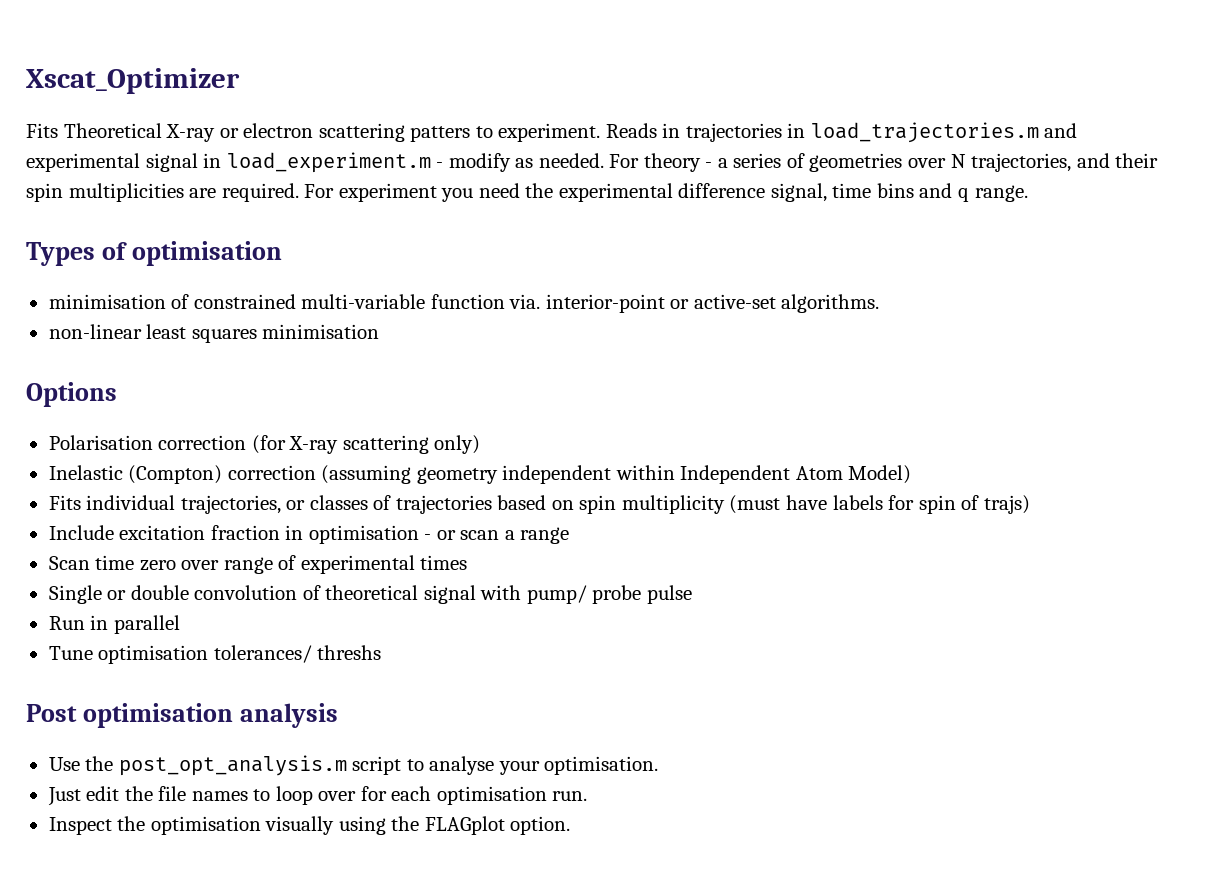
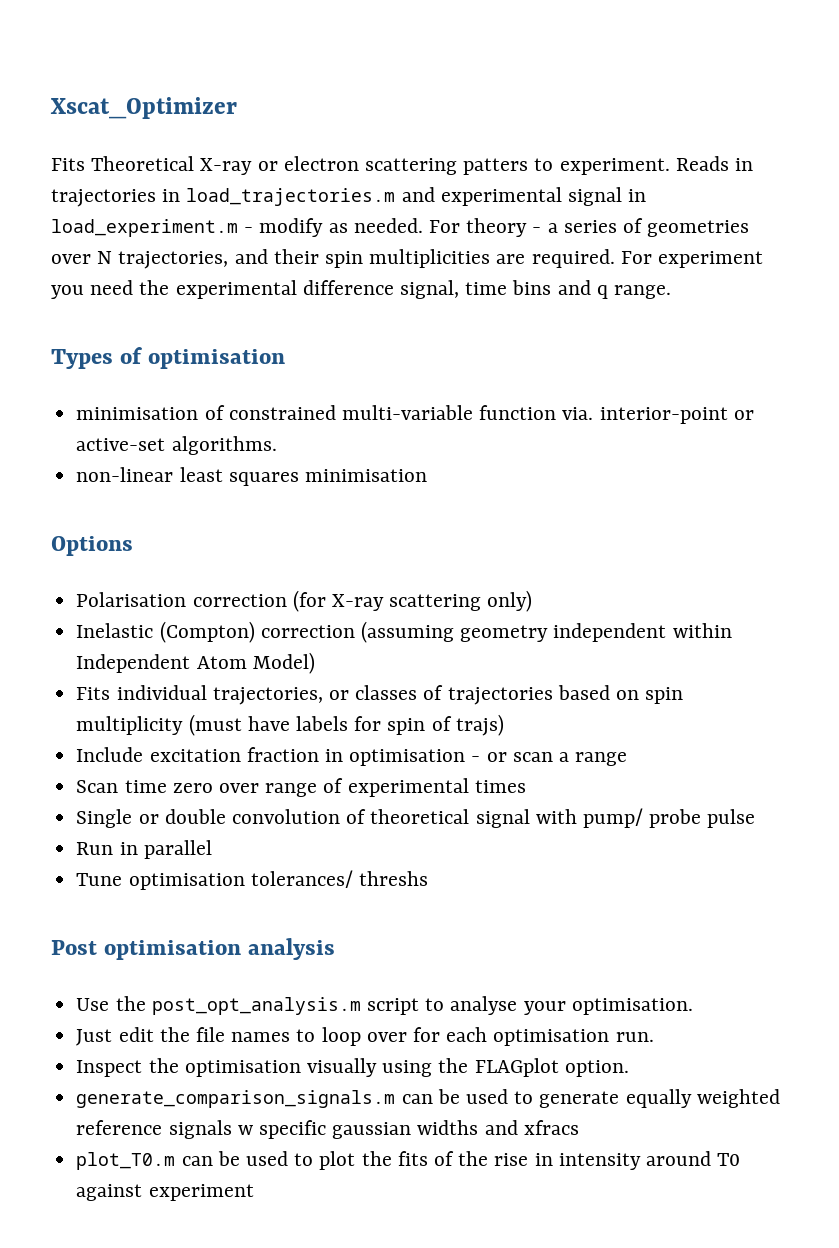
(571, 825) none -> [76,1089,780,1108] [76,1120,579,1139] [76,1151,741,1170] [76,1184,254,1201] // generate_comparison_signals.m can be used to generate equally weighted reference signals w specific gaussian widths and xfracs // plot_T0.m can be used to plot the fits of the rise in intensity around T0 against experiment

